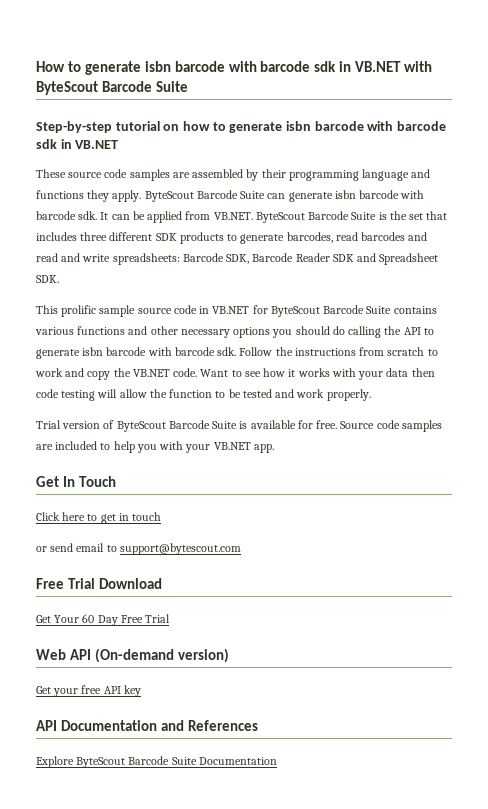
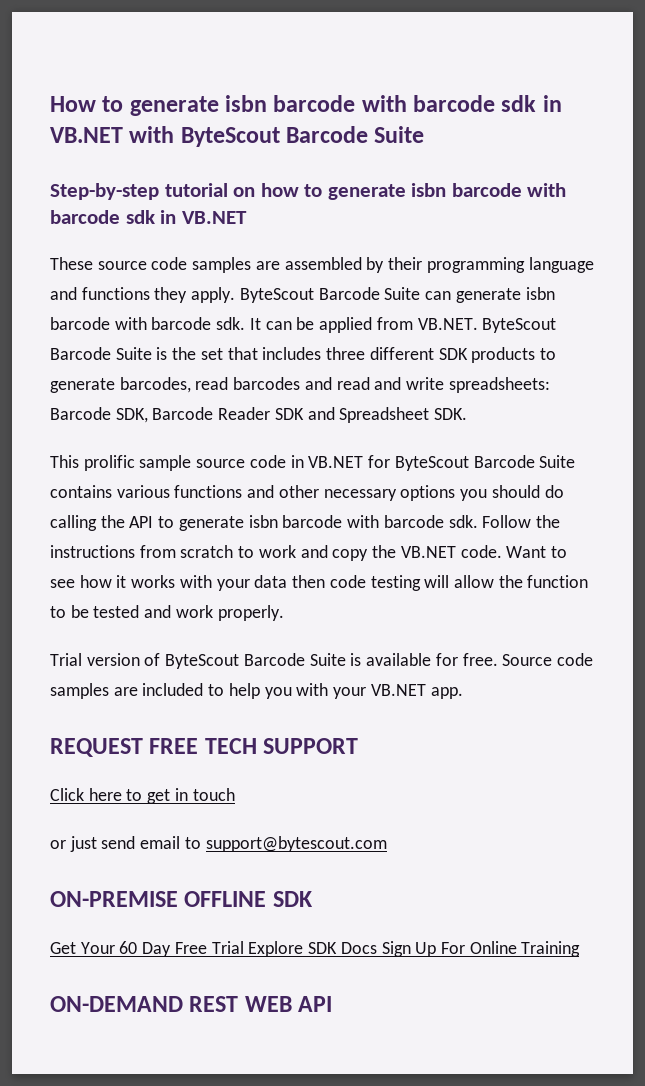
[36,476,116,487] Get In Touch -> [50,738,359,757] REQUEST FREE TECH SUPPORT
(47, 549) none -> [69,836,97,852] just
[36,578,162,589] Free Trial Download -> [50,891,313,907] ON-PREMISE OFFLINE SDK
[36,648,229,663] [36,685,141,697] [36,720,258,731] [36,756,277,768] // Web API (On-demand version) // Get your free API key // API Documentation and References // Explore ByteScout Barcode Suite Documentation -> [248,941,581,957] [50,996,333,1012] Explore SDK Docs Sign Up For Online Training // ON-DEMAND REST WEB API

